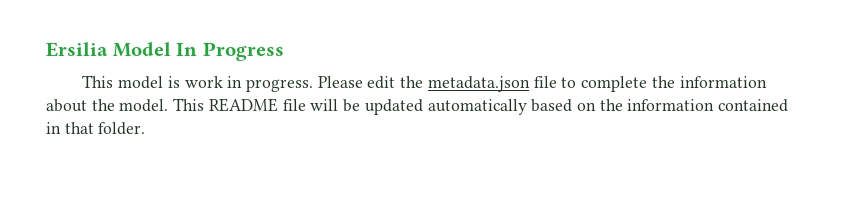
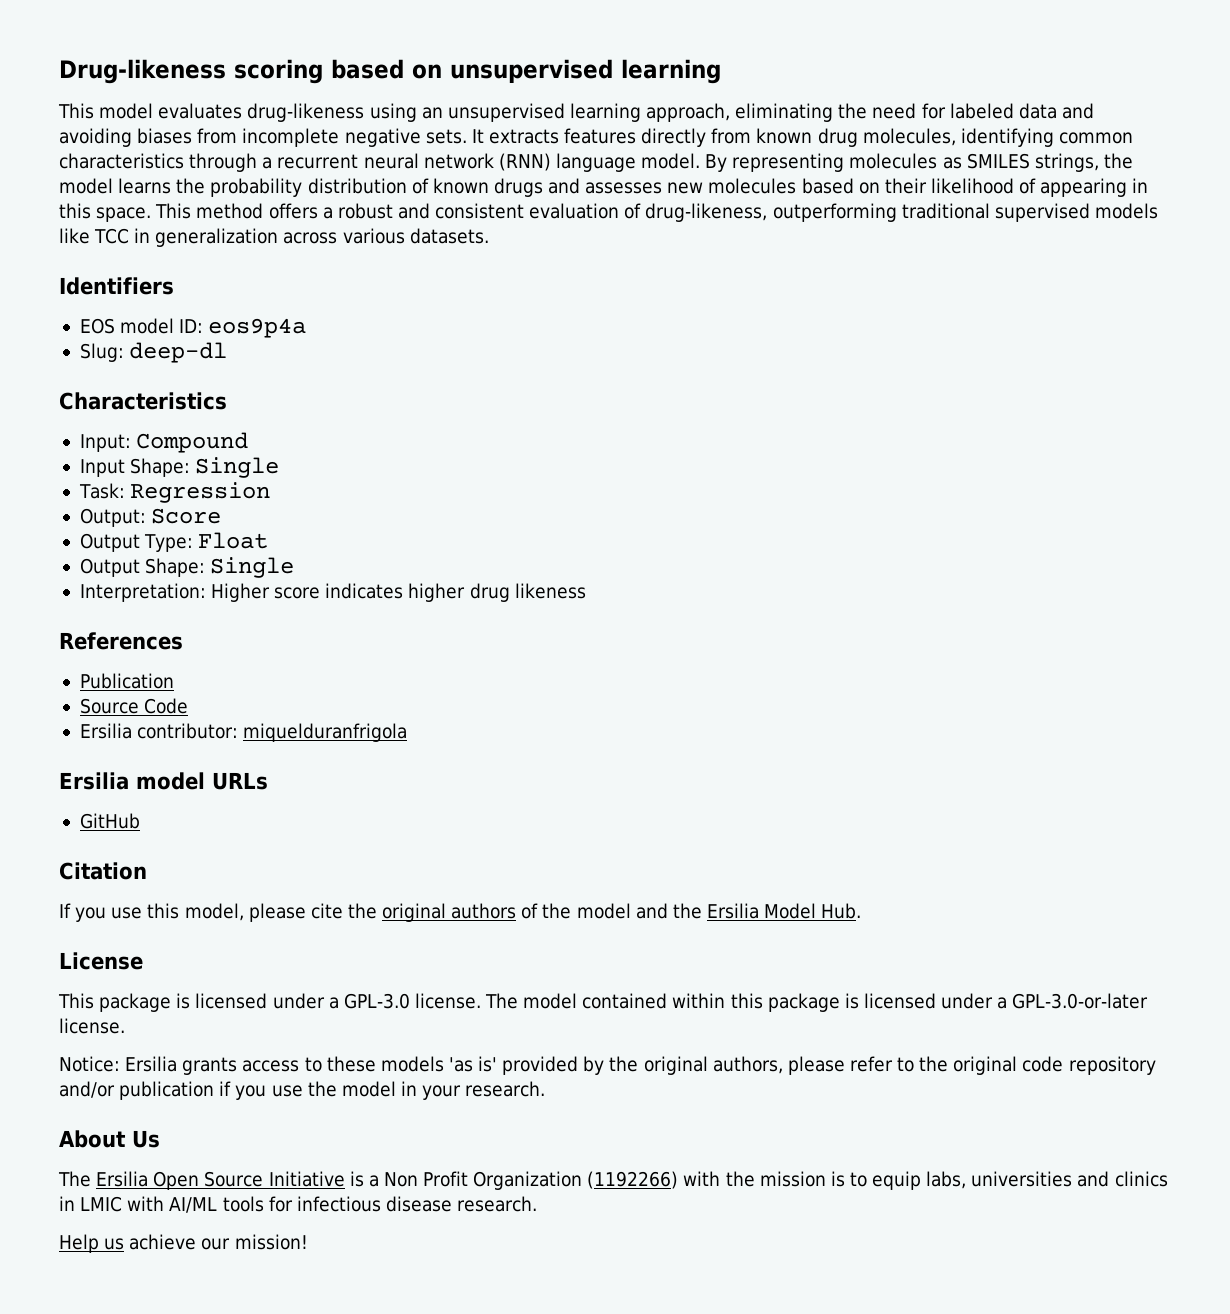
[46,42,284,61] [82,75,767,92] [46,98,789,115] [46,122,146,135] Ersilia Model In Progress // This model is work in progress. Please edit the metadata.json file to complete the information about the model. This README file will be updated automatically based on the information contained in that folder. -> [59,59,721,84] [58,103,1094,122] [59,128,1133,147] [59,153,1133,172] [59,178,1149,197] [59,203,1158,222] [59,228,489,247] [59,277,174,295] [79,318,307,338] [79,342,228,363] [59,392,227,410] [79,432,249,453] [79,457,280,478] [78,482,270,503] [79,508,222,527] [79,532,269,552] [79,557,295,578] [79,583,586,602] [59,632,183,650] [79,673,174,689] [79,698,189,714] [79,723,408,742] [59,772,268,790] [79,813,140,829] [59,862,147,880] [59,903,862,922] [59,952,143,970] [58,993,1149,1012] [59,1018,125,1034] [59,1056,1156,1075] [59,1081,546,1100] [59,1130,160,1148] [58,1171,1168,1190] [59,1196,538,1213] [59,1234,308,1253] Drug-likeness scoring based on unsupervised learning // This model evaluates drug-likeness using an unsupervised learning approach, eliminating the need for labeled data and avoiding biases from incomplete negative sets. It extracts features directly from known drug molecules, identifying common characteristics through a recurrent neural network (RNN) language model. By representing molecules as SMILES strings, the model learns the probability distribution of known drugs and assesses new molecules based on their likelihood of appearing in this space. This method offers a robust and consistent evaluation of drug-likeness, outperforming traditional supervised models like TCC in generalization across various datasets. // Identifiers // EOS model ID: eos9p4a // Slug: deep-dl // Characteristics // Input: Compound // Input Shape: Single // Task: Regression // Output: Score // Output Type: Float // Output Shape: Single // Interpretation: Higher score indicates higher drug likeness // References // Publication // Source Code // Ersilia contributor: miquelduranfrigola // Ersilia model URLs // GitHub // Citation // If you use this model, please cite the original authors of the model and the Ersilia Model Hub. // License // This package is licensed under a GPL-3.0 license. The model contained within this package is licensed under a GPL-3.0-or-later license. // Notice: Ersilia grants access to these models 'as is' provided by the original authors, please refer to the original code repository and/or publication if you use the model in your research. // About Us // The Ersilia Open Source Initiative is a Non Profit Organization (1192266) with the mission is to equip labs, universities and clinics in LMIC with AI/ML tools for infectious disease research. // Help us achieve our mission!

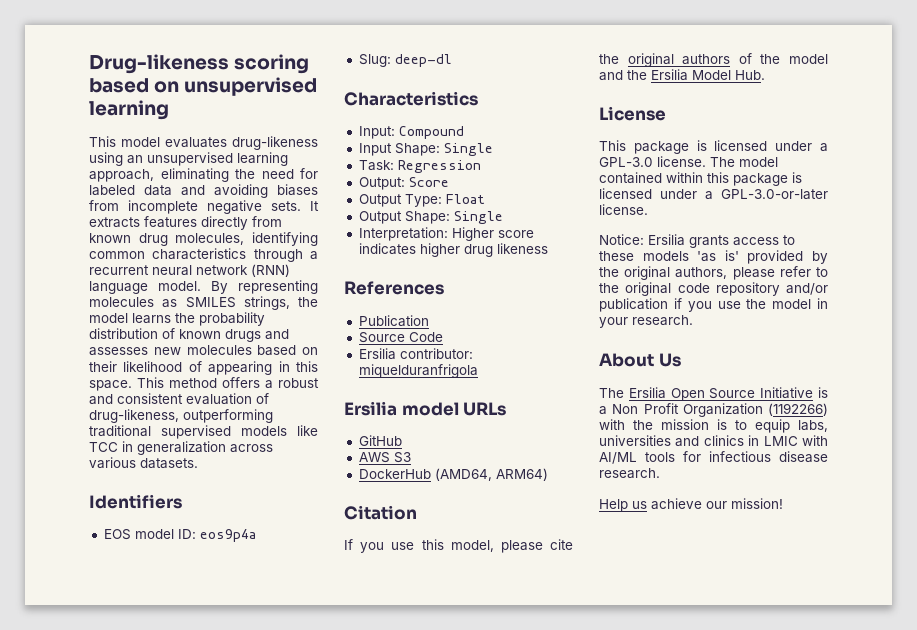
(140, 821) none -> [358,452,411,463] [358,468,548,481] // AWS S3 // DockerHub (AMD64, ARM64)

